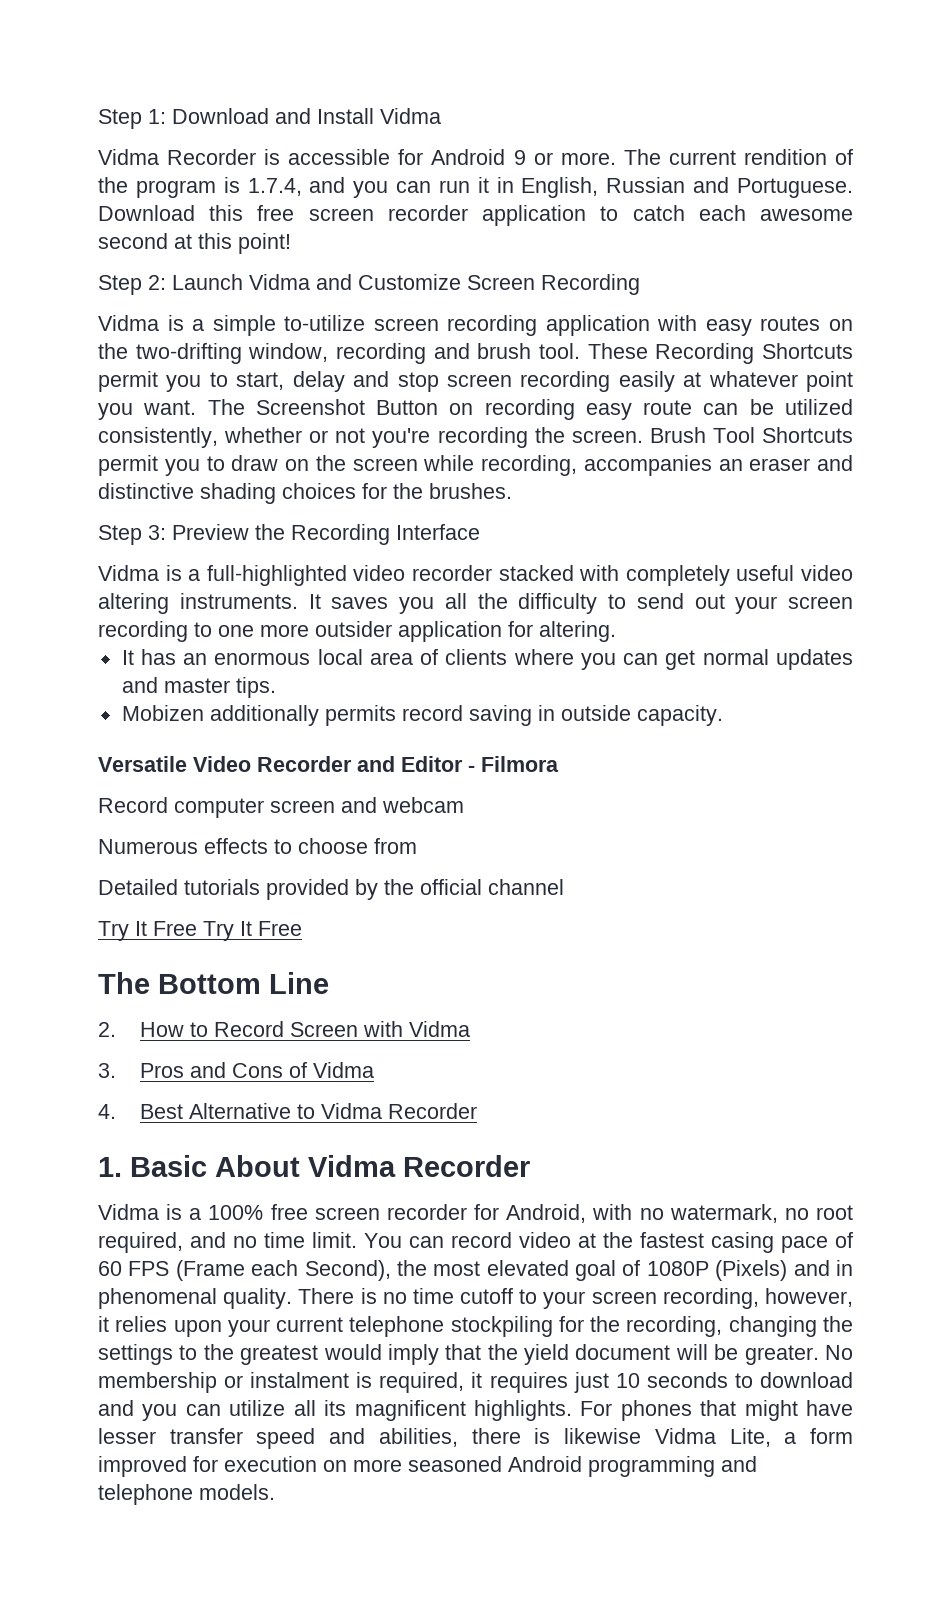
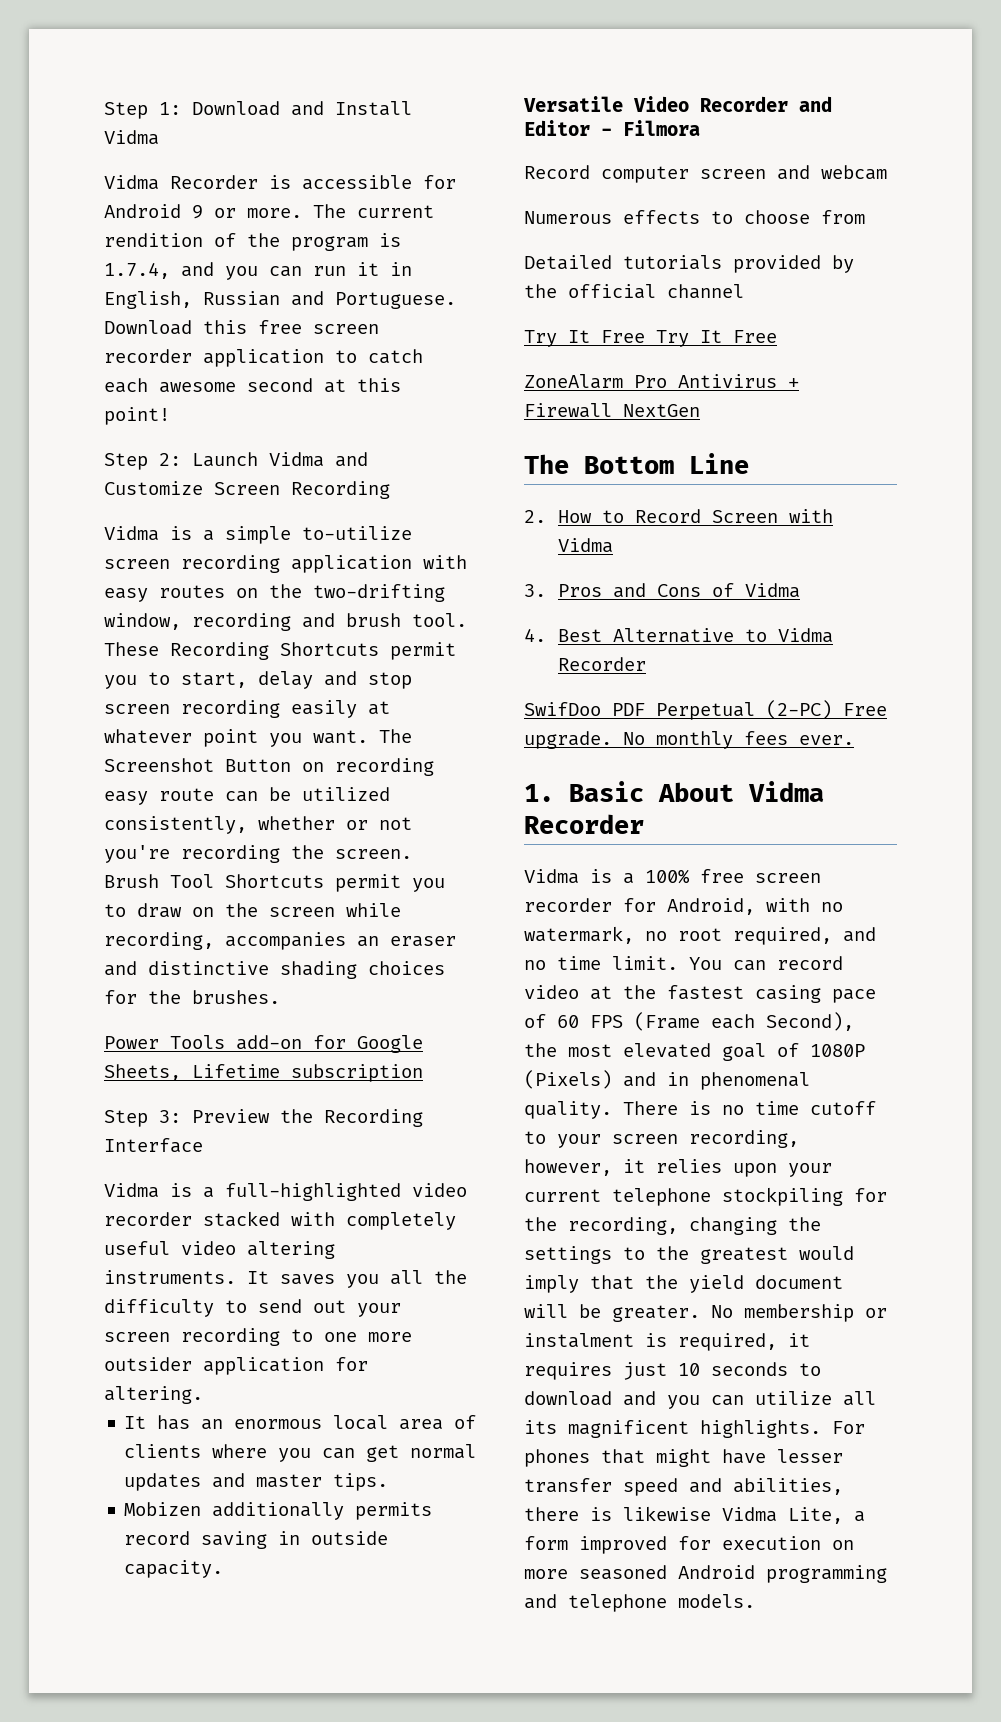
(512, 491) none -> [104,1035,423,1053] [104,1064,423,1082] // Power Tools add-on for Google Sheets, Lifetime subscription
(302, 928) none -> [524,374,799,389] [524,403,700,418] // ZoneAlarm Pro Antivirus + Firewall NextGen
(477, 1111) none -> [524,700,887,720] [524,731,854,749] // SwifDoo PDF Perpetual (2-PC) Free upgrade. No monthly fees ever.

